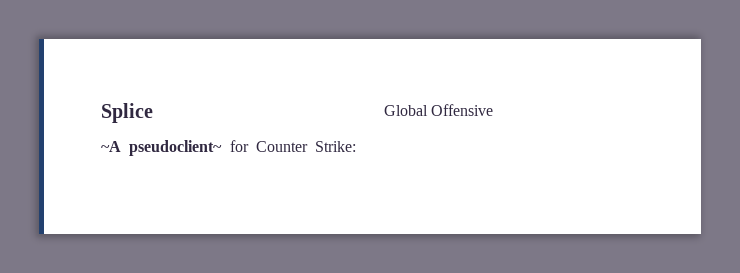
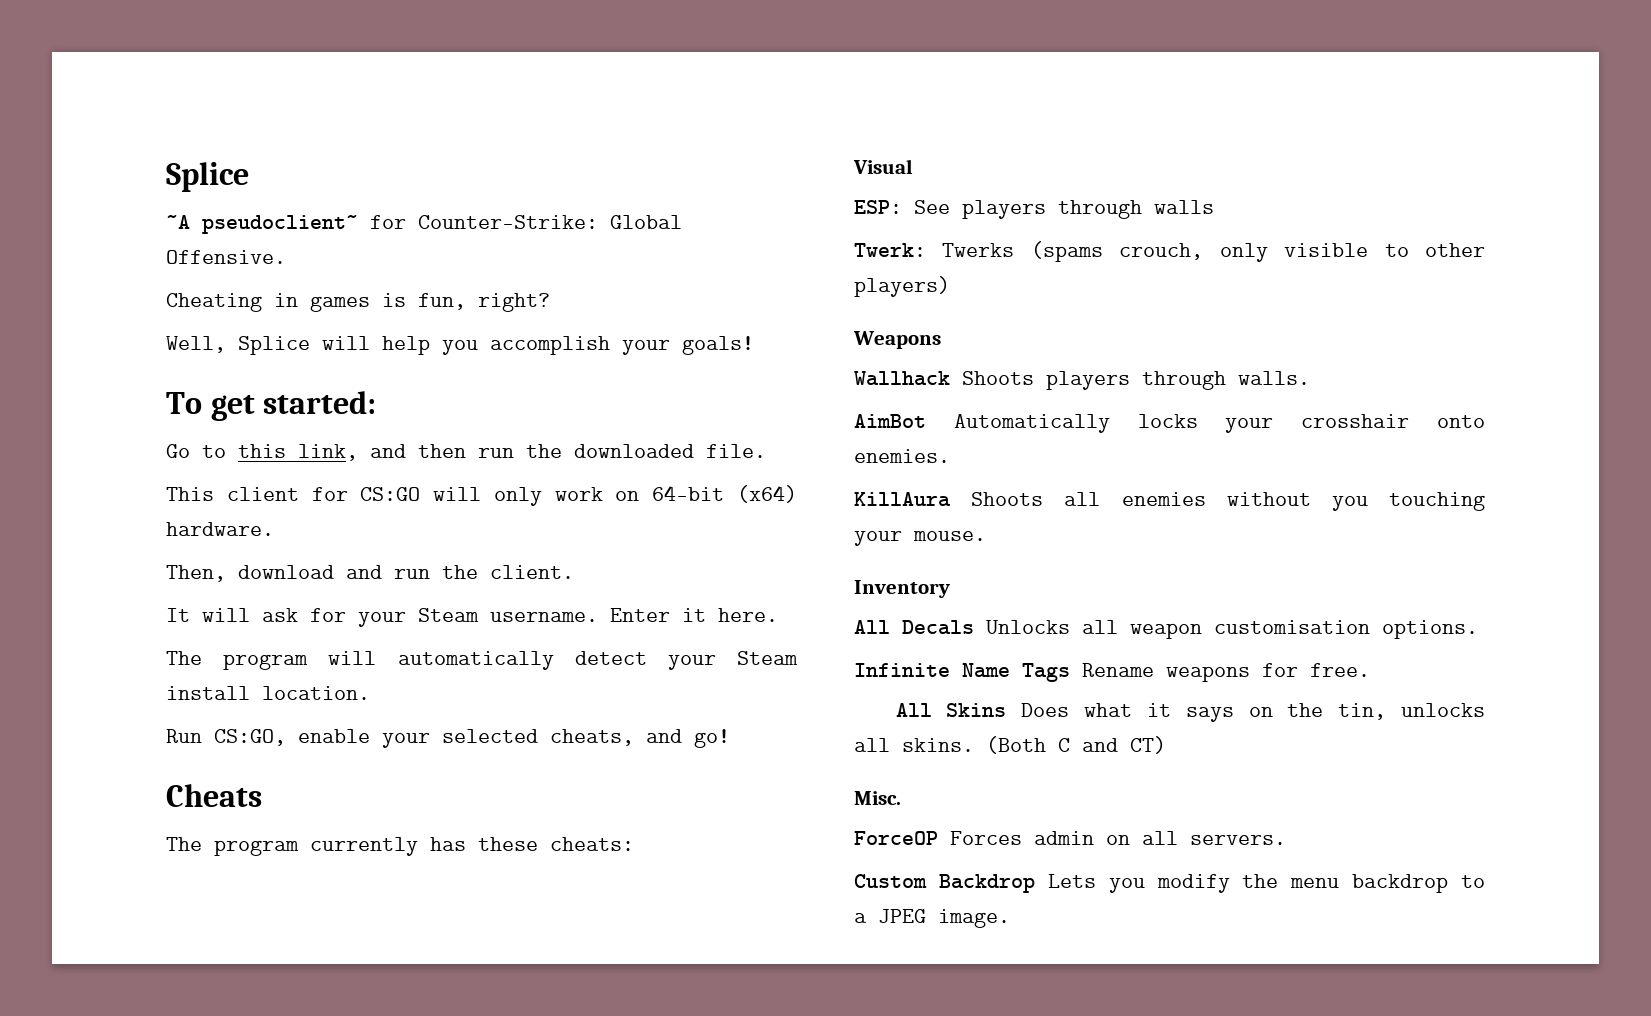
[255,141,356,152] [384,104,494,116] Counter Strike: Global Offensive -> [418,215,682,229] [166,250,286,264] [166,293,550,312] [166,336,754,355] [166,391,377,421] [166,444,766,461] [166,485,797,506] [166,522,274,536] [166,565,574,582] [166,608,778,627] [166,651,798,670] [166,686,370,700] [166,729,730,748] [166,784,262,807] [166,837,634,856] [853,159,913,174] [854,200,1214,219] [854,241,1485,262] [854,276,950,297] [853,331,941,349] [854,371,1310,390] [854,414,1485,433] [854,449,950,463] [854,492,1485,511] [854,531,986,546] [854,580,950,598] [854,620,1478,639] [854,663,1370,682] [895,703,1485,722] [854,736,1166,754] [854,791,901,805] [854,831,1286,845] [854,874,1485,893] [854,909,1010,928] Counter-Strike: Global Offensive. // Cheating in games is fun, right? // Well, Splice will help you accomplish your goals! // To get started: // Go to this link, and then run the downloaded file. // This client for CS:GO will only work on 64-bit (x64) hardware. // Then, download and run the client. // It will ask for your Steam username. Enter it here. // The program will automatically detect your Steam install location. // Run CS:GO, enable your selected cheats, and go! // Cheats // The program currently has these cheats: // Visual // ESP: See players through walls // Twerk: Twerks (spams crouch, only visible to other players) // Weapons // Wallhack Shoots players through walls. // AimBot Automatically locks your crosshair onto enemies. // KillAura Shoots all enemies without you touching your mouse. // Inventory // All Decals Unlocks all weapon customisation options. // Infinite Name Tags Rename weapons for free. // All Skins Does what it says on the tin, unlocks all skins. (Both C and CT) // Misc. // ForceOP Forces admin on all servers. // Custom Backdrop Lets you modify the menu backdrop to a JPEG image.

